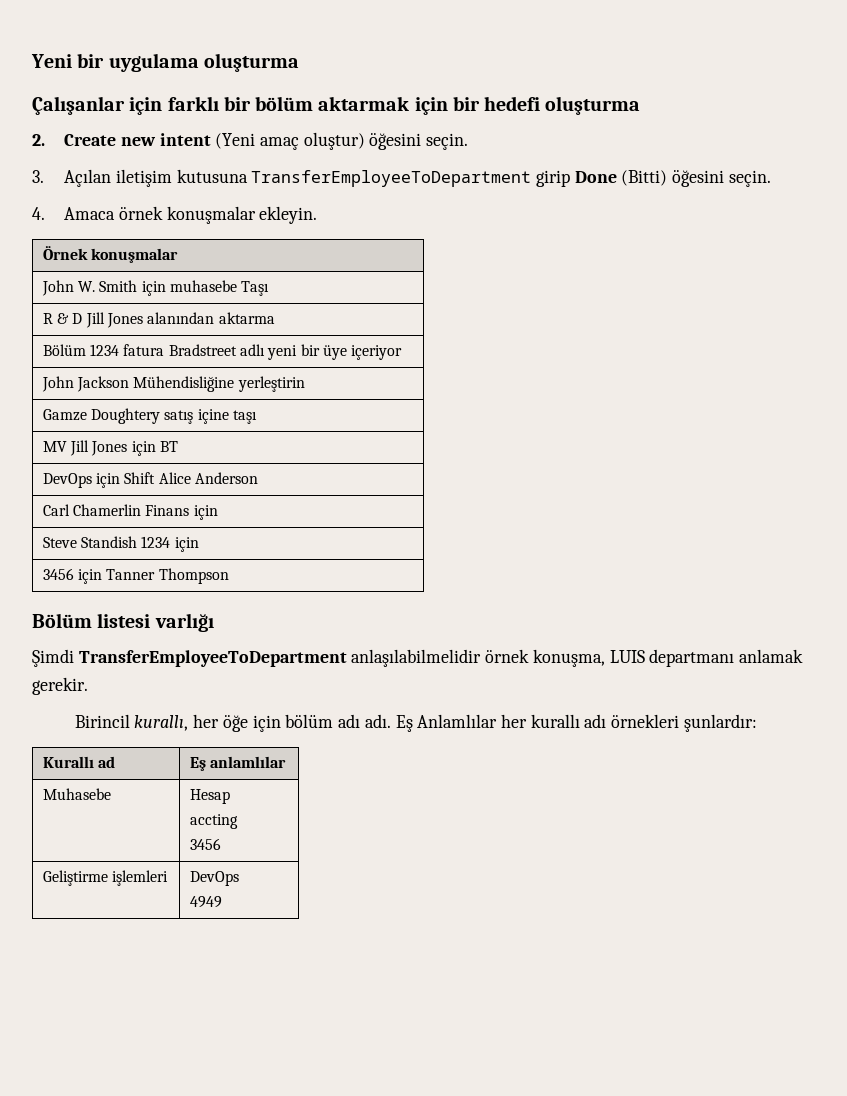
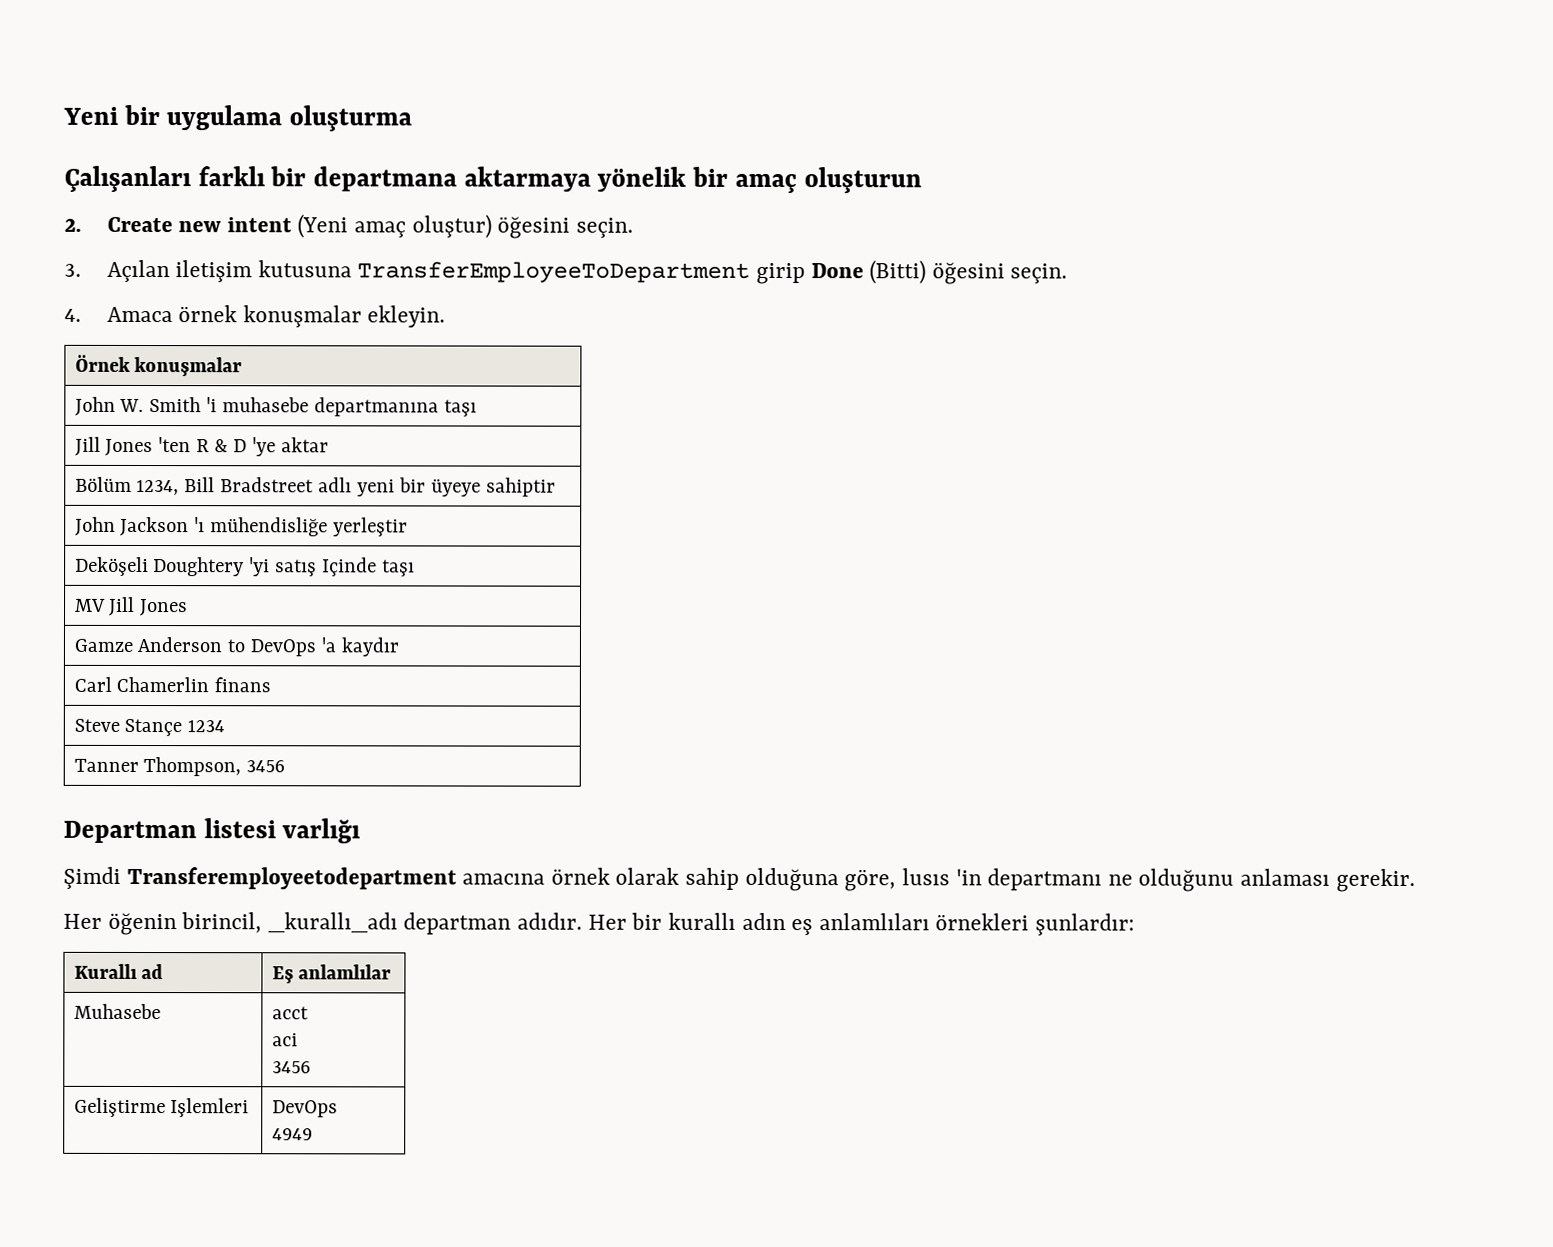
[32,96,641,115] Çalışanlar için farklı bir bölüm aktarmak için bir hedefi oluşturma -> [64,165,922,194] Çalışanları farklı bir departmana aktarmaya yönelik bir amaç oluşturun
[141,280,270,296] [42,312,275,328] [42,344,165,356] için muhasebe Taşı // R & D Jill Jones alanından aktarma // Bölüm 1234 fatura -> [206,397,478,417] [74,436,330,457] [74,476,216,496] 'i muhasebe departmanına taşı // Jill Jones 'ten R & D 'ye aktar // Bölüm 1234, Bill
[322,345,403,360] üye içeriyor -> [431,477,557,497] üyeye sahiptir
[133,376,305,392] [42,408,257,424] [42,440,178,456] [42,472,258,488] Mühendisliğine yerleştirin // Gamze Doughtery satış içine taşı // MV Jill Jones için BT // DevOps için Shift Alice Anderson -> [194,517,409,537] [74,556,416,577] [74,596,189,617] [73,636,400,657] 'ı mühendisliğe yerleştir // Deköşeli Doughtery 'yi satış Içinde taşı // MV Jill Jones // Gamze Anderson to DevOps 'a kaydır
[145,505,218,520] Finans için -> [214,677,272,693] finans
[80,536,199,552] [42,568,229,584] [32,613,92,628] Standish 1234 için // 3456 için Tanner Thompson // Bölüm -> [124,718,226,737] [73,757,286,777] [63,820,197,844] Stançe 1234 // Tanner Thompson, 3456 // Departman
[78,649,804,667] [32,677,88,695] [74,714,607,732] TransferEmployeeToDepartment anlaşılabilmelidir örnek konuşma, LUIS departmanı anlamak gerekir. // Birincil kurallı, her öğe için bölüm adı adı. Eş Anlamlılar her kurallı adı -> [126,866,1415,893] [63,912,930,936] Transferemployeetodepartment amacına örnek olarak sahip olduğuna göre, lusıs 'in departmanı ne olduğunu anlaması gerekir. // Her öğenin birincil, _kurallı_adı departman adıdır. Her bir kurallı adın eş anlamlıları
[189,789,230,804] [189,814,238,829] Hesap // accting -> [271,1006,309,1020] [271,1033,298,1047] acct // aci
[111,870,168,886] işlemleri -> [170,1098,250,1118] Işlemleri

